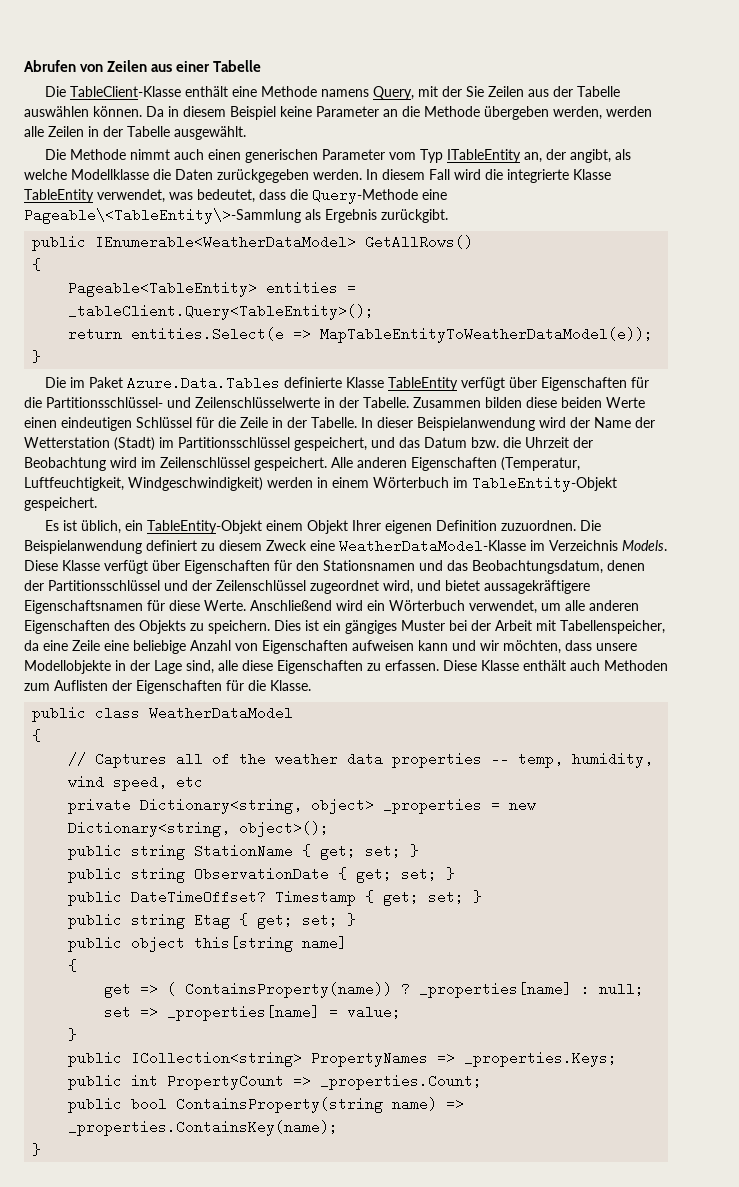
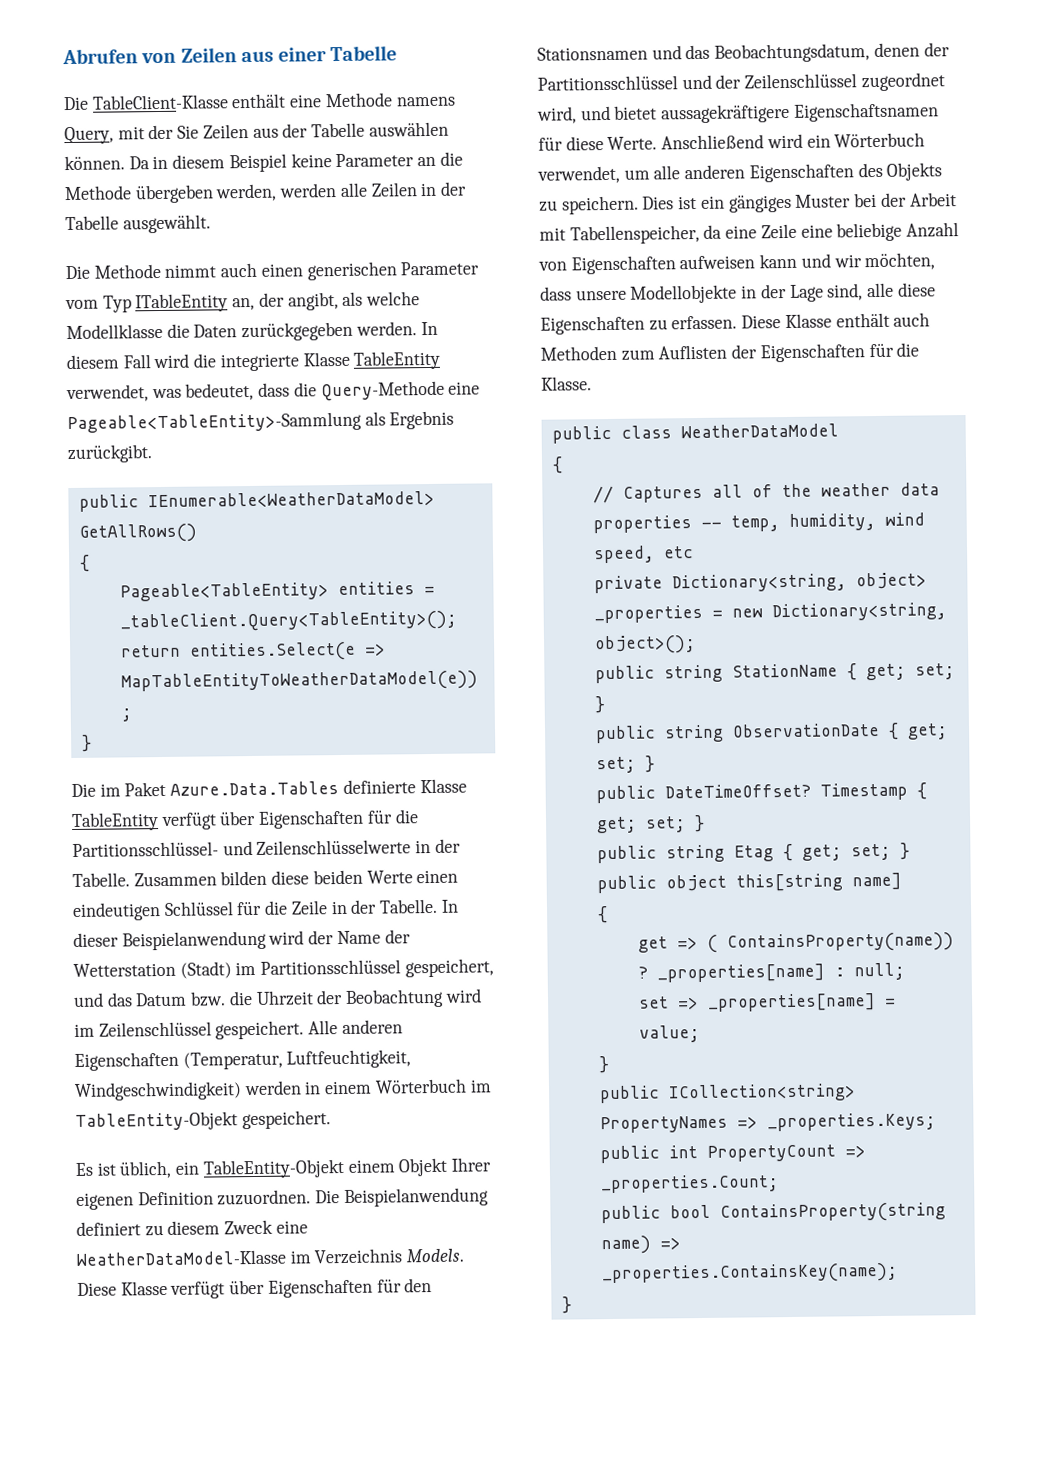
[24,208,301,224] Pageable\<TableEntity\>-Sammlung -> [67,411,362,434] Pageable<TableEntity>-Sammlung

